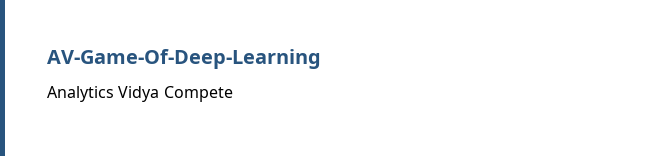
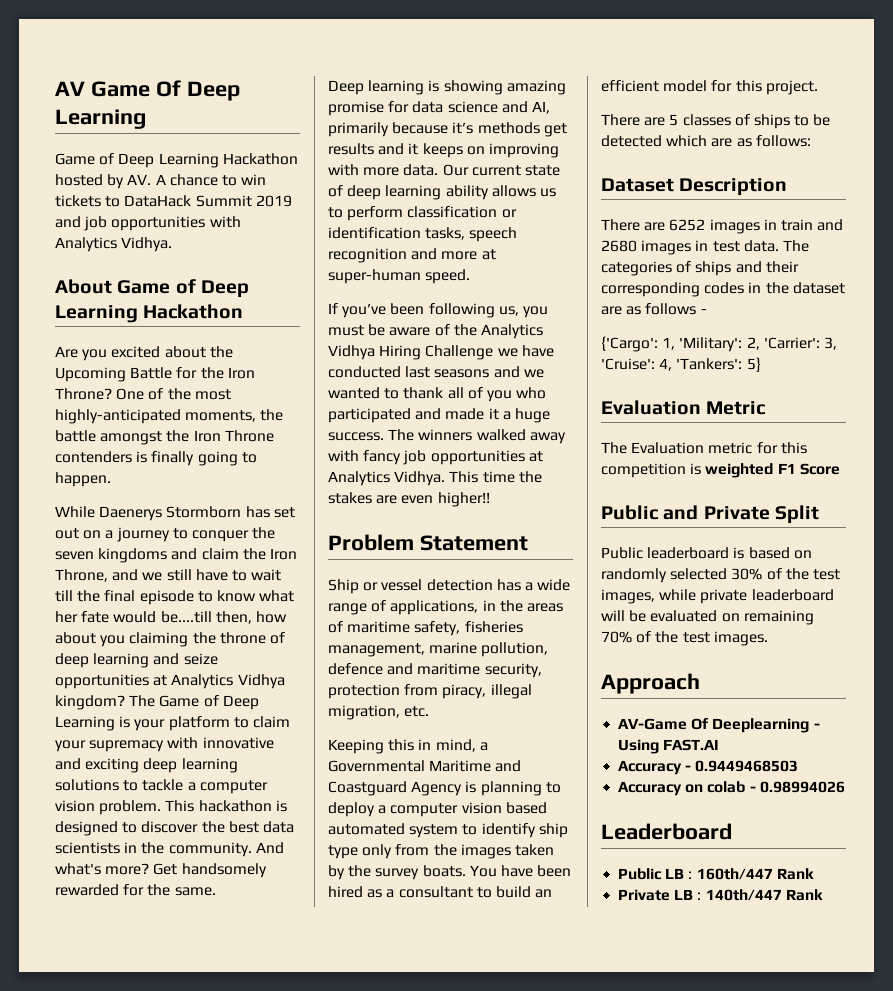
[47,49,321,69] [47,86,233,102] AV-Game-Of-Deep-Learning // Analytics Vidya Compete -> [55,80,240,101] [55,109,146,129] [55,153,298,168] [55,174,267,189] [55,195,292,207] [55,216,241,231] [55,237,173,252] [55,279,249,298] [55,304,244,323] [55,346,233,361] [55,367,255,382] [55,388,231,400] [55,409,284,424] [55,430,274,445] [55,451,257,466] [55,472,111,487] [55,506,295,521] [55,527,276,542] [55,548,297,563] [55,569,282,582] [55,590,295,605] [55,611,287,624] [55,632,285,647] [55,653,218,668] [55,674,285,689] [55,695,259,710] [55,716,290,731] [55,737,274,752] [55,758,238,773] [55,779,268,794] [55,800,287,815] [55,821,294,836] [55,842,284,857] [55,863,267,878] [55,884,216,896] [328,80,566,95] [328,101,550,116] [328,122,567,137] [328,143,559,158] [328,164,560,176] [328,185,556,200] [328,206,517,221] [328,227,518,242] [328,248,496,263] [328,269,471,284] [328,303,548,318] [328,324,543,339] [328,345,554,360] [328,366,544,378] [328,387,547,402] [328,408,550,423] [328,429,566,444] [328,450,543,465] [328,471,542,486] [328,492,490,507] [328,534,528,551] [328,579,571,594] [328,600,563,615] [328,621,523,636] [328,642,549,657] [328,663,542,678] [328,684,532,699] [328,705,430,720] [328,739,488,754] [328,760,522,772] [328,781,561,796] [328,802,547,817] [328,823,568,838] [328,844,554,859] [328,865,572,880] [328,886,553,898] [601,80,818,95] [601,114,831,129] [601,135,811,147] [601,178,788,196] [601,219,844,234] [601,240,809,255] [601,261,799,276] [601,282,845,297] [601,303,707,315] [601,336,837,352] [601,357,761,372] [601,400,767,415] [601,442,807,454] [601,463,840,478] [601,505,819,524] [601,547,812,559] [601,568,840,583] [601,589,834,604] [601,610,814,625] [601,631,768,646] [601,673,700,694] [618,718,820,733] [618,739,720,754] [618,760,799,775] [618,781,845,796] [601,823,732,840] [618,868,814,880] [618,889,823,901] AV Game Of Deep Learning // Game of Deep Learning Hackathon hosted by AV. A chance to win tickets to DataHack Summit 2019 and job opportunities with Analytics Vidhya. // About Game of Deep Learning Hackathon // Are you excited about the Upcoming Battle for the Iron Throne? One of the most highly-anticipated moments, the battle amongst the Iron Throne contenders is finally going to happen. // While Daenerys Stormborn has set out on a journey to conquer the seven kingdoms and claim the Iron Throne, and we still have to wait till the final episode to know what her fate would be....till then, how about you claiming the throne of deep learning and seize opportunities at Analytics Vidhya kingdom? The Game of Deep Learning is your platform to claim your supremacy with innovative and exciting deep learning solutions to tackle a computer vision problem. This hackathon is designed to discover the best data scientists in the community. And what's more? Get handsomely rewarded for the same. // Deep learning is showing amazing promise for data science and AI, primarily because it’s methods get results and it keeps on improving with more data. Our current state of deep learning ability allows us to perform classification or identification tasks, speech recognition and more at super-human speed. // If you’ve been following us, you must be aware of the Analytics Vidhya Hiring Challenge we have conducted last seasons and we wanted to thank all of you who participated and made it a huge success. The winners walked away with fancy job opportunities at Analytics Vidhya. This time the stakes are even higher!! // Problem Statement // Ship or vessel detection has a wide range of applications, in the areas of maritime safety, fisheries management, marine pollution, defence and maritime security, protection from piracy, illegal migration, etc. // Keeping this in mind, a Governmental Maritime and Coastguard Agency is planning to deploy a computer vision based automated system to identify ship type only from the images taken by the survey boats. You have been hired as a consultant to build an efficient model for this project. // There are 5 classes of ships to be detected which are as follows: // Dataset Description // There are 6252 images in train and 2680 images in test data. The categories of ships and their corresponding codes in the dataset are as follows - // {'Cargo': 1, 'Military': 2, 'Carrier': 3, 'Cruise': 4, 'Tankers': 5} // Evaluation Metric // The Evaluation metric for this competition is weighted F1 Score // Public and Private Split // Public leaderboard is based on randomly selected 30% of the test images, while private leaderboard will be evaluated on remaining 70% of the test images. // Approach // AV-Game Of Deeplearning - Using FAST.AI // Accuracy - 0.9449468503 // Accuracy on colab - 0.98994026 // Leaderboard // Public LB : 160th/447 Rank // Private LB : 140th/447 Rank

